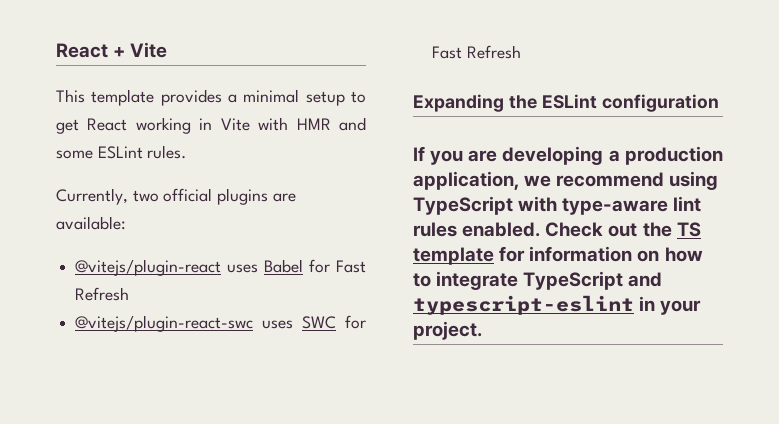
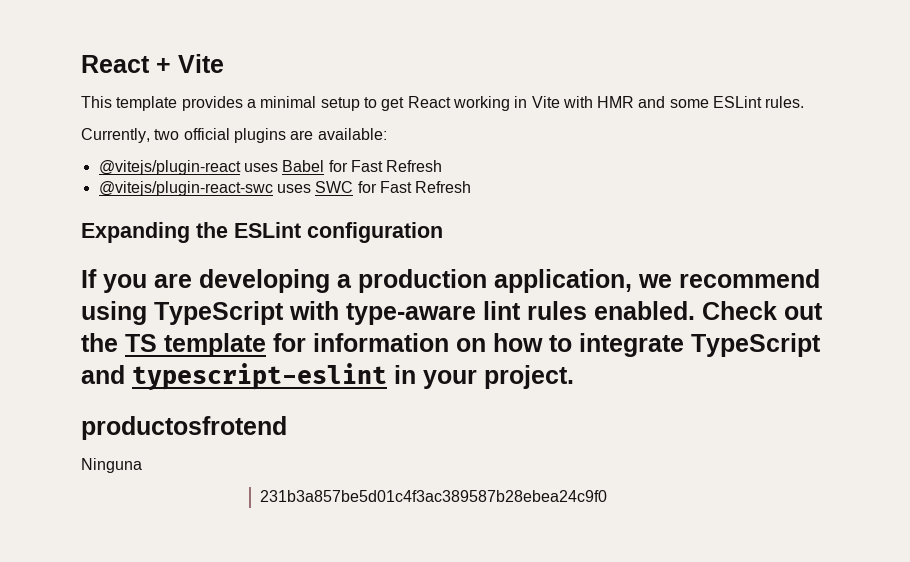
(482, 330) none -> [81,416,287,440] [81,458,142,473] [260,490,608,502] // productosfrotend // Ninguna // 231b3a857be5d01c4f3ac389587b28ebea24c9f0

